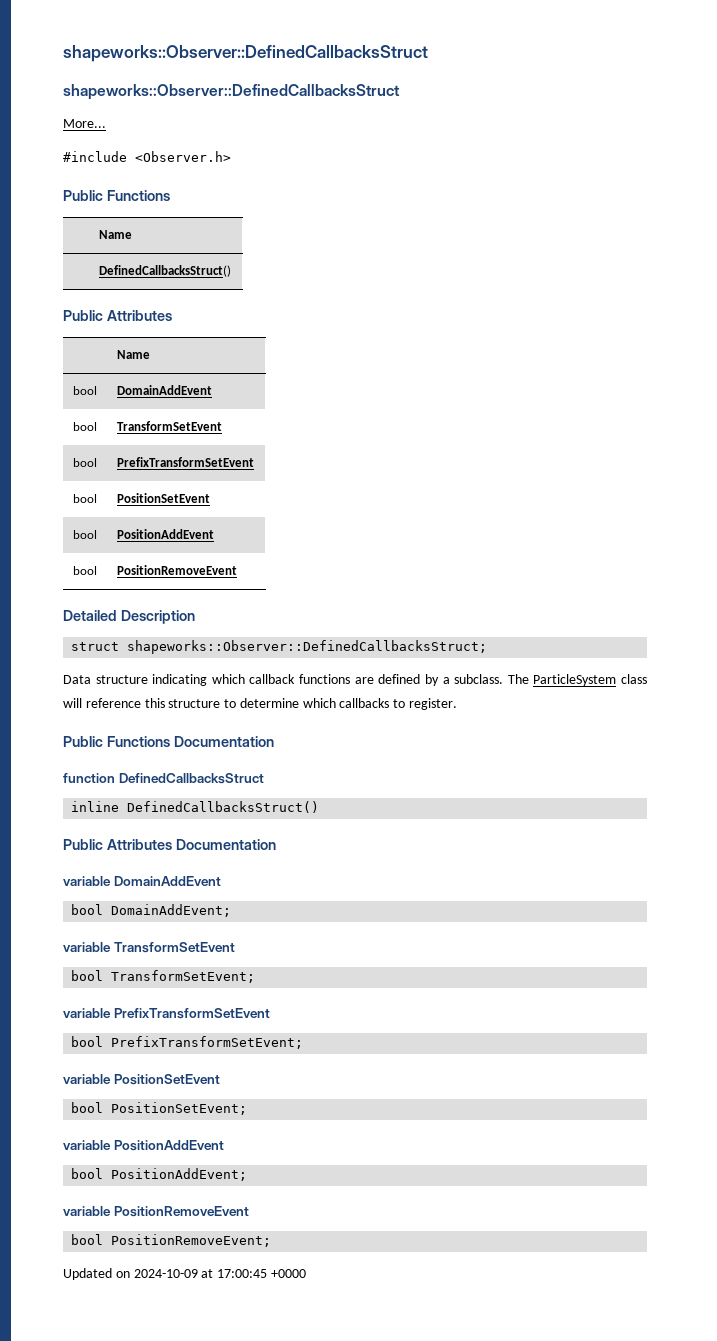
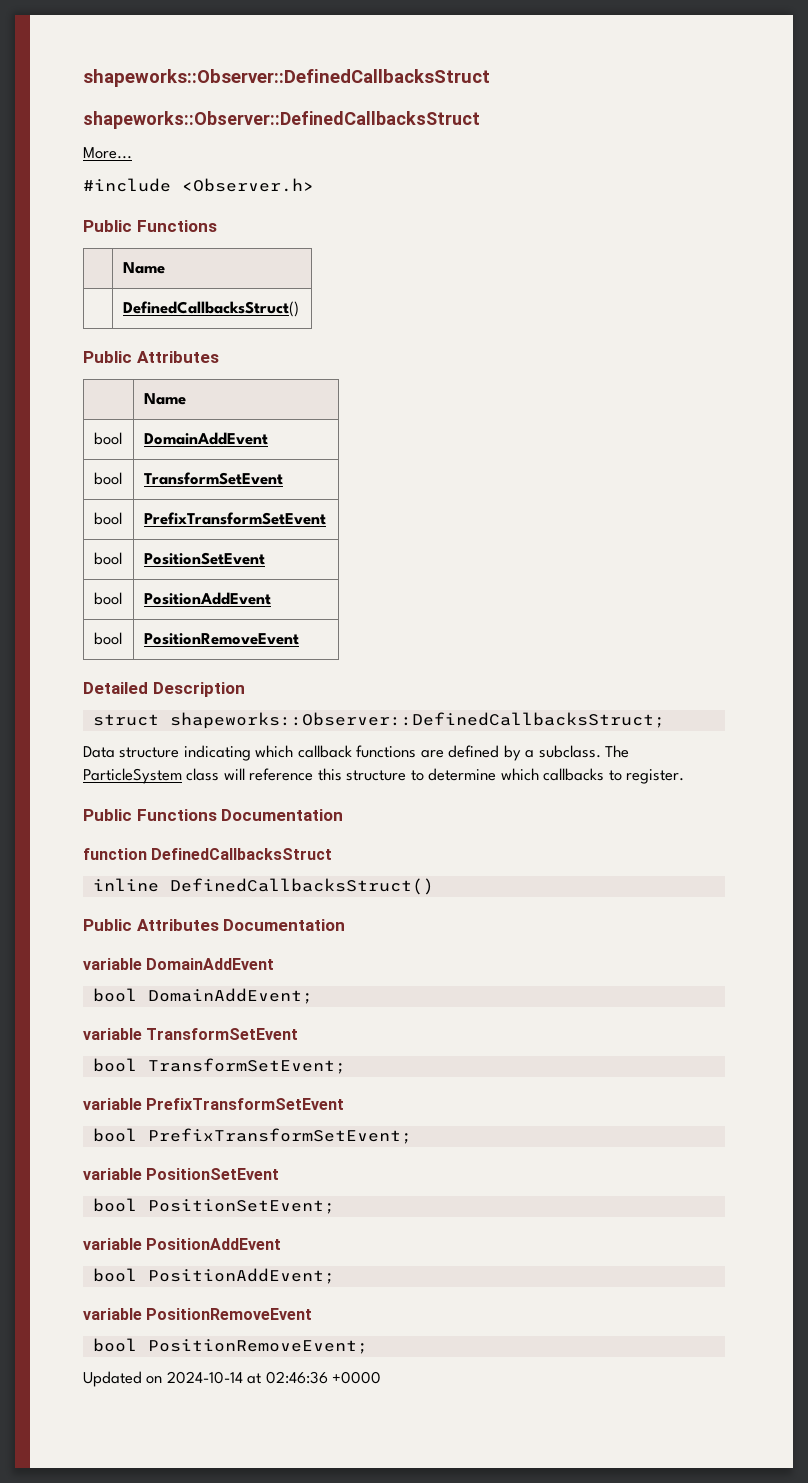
[133,1269,268,1278] 2024-10-09 at 17:00:45 -> [166,1371,328,1384] 2024-10-14 at 02:46:36

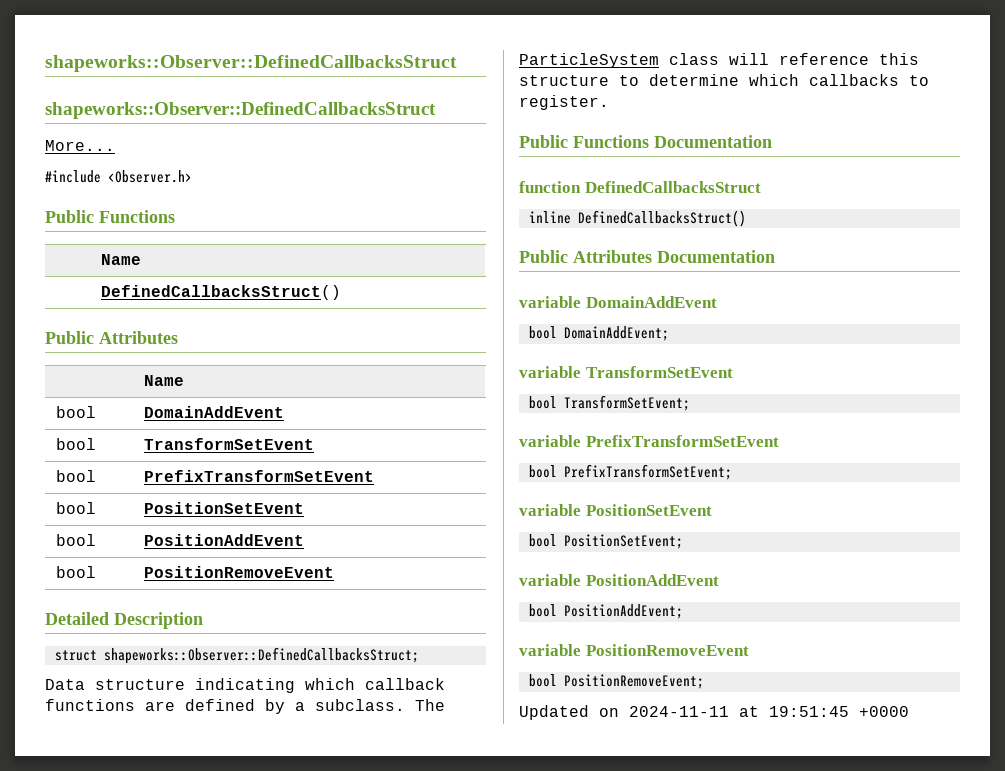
[166,1371,328,1384] 2024-10-14 at 02:46:36 -> [629,706,849,717] 2024-11-11 at 19:51:45

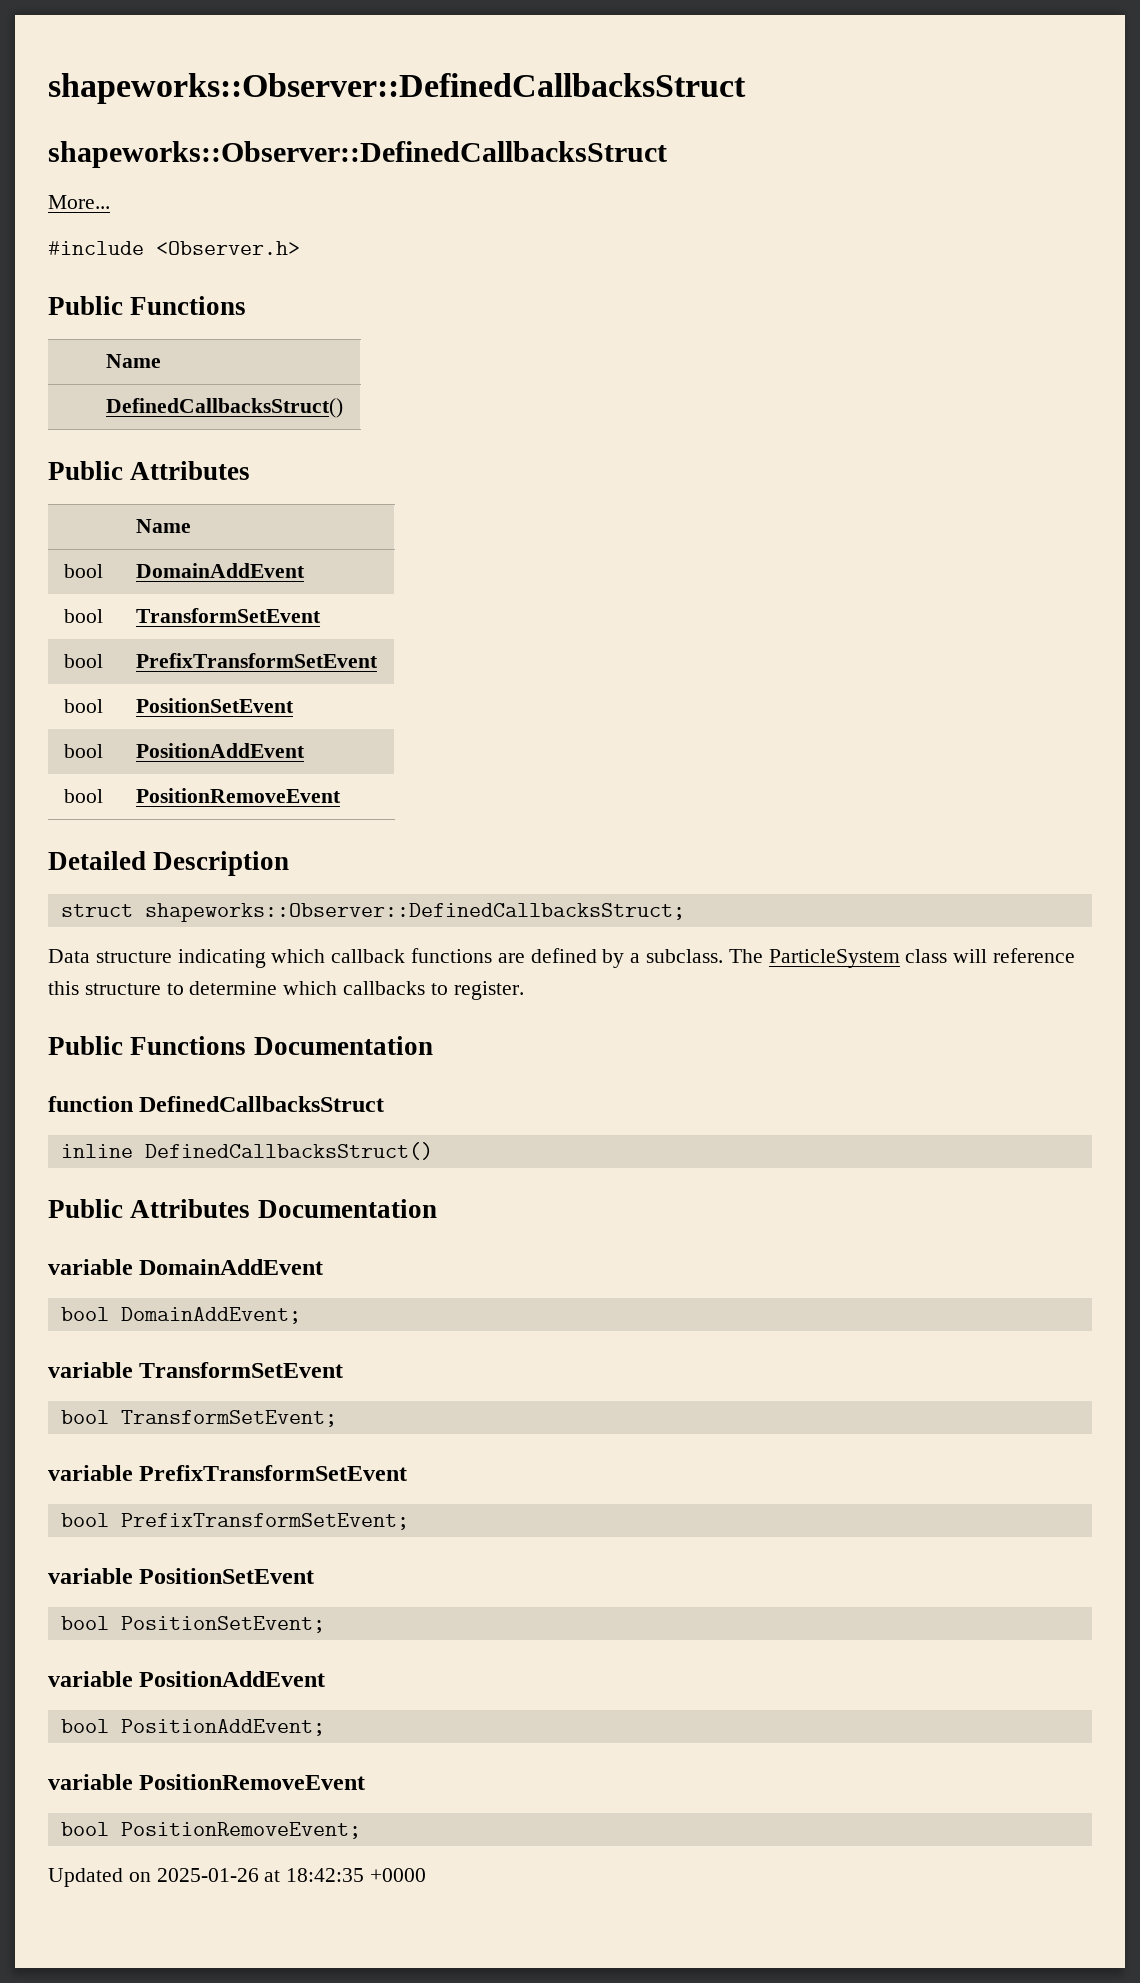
[629,706,849,717] 2024-11-11 at 19:51:45 -> [156,1868,365,1882] 2025-01-26 at 18:42:35

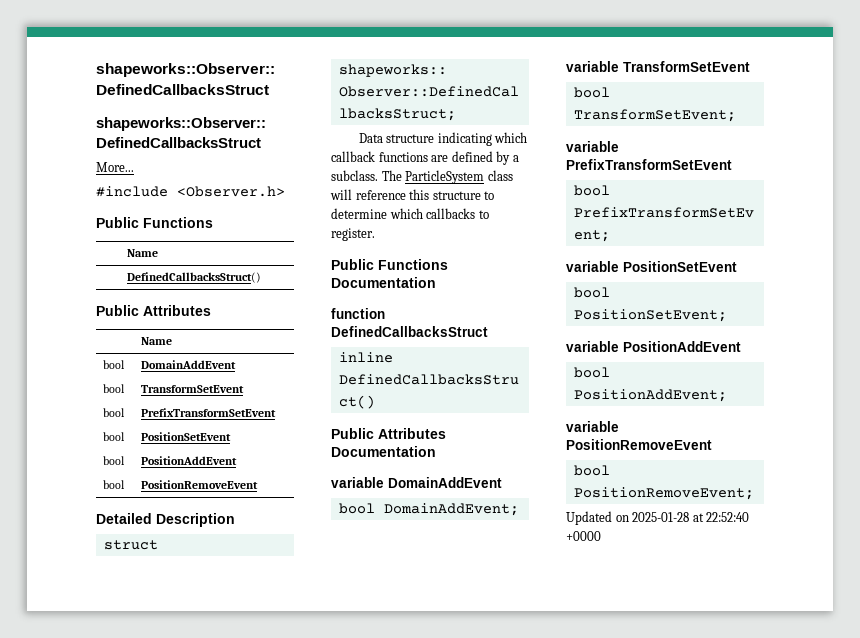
[156,1868,365,1882] 2025-01-26 at 18:42:35 -> [632,512,750,522] 2025-01-28 at 22:52:40

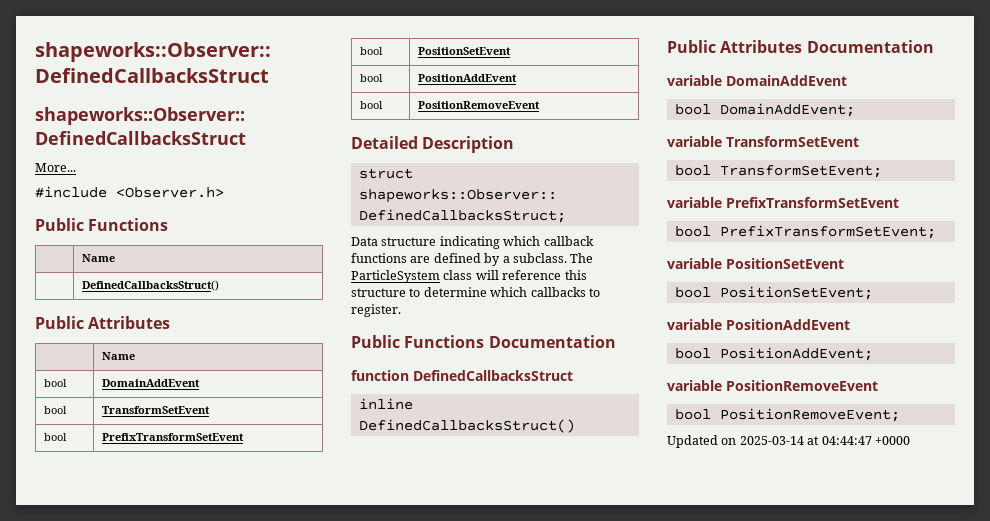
[632,512,750,522] 2025-01-28 at 22:52:40 -> [739,436,872,445] 2025-03-14 at 04:44:47

